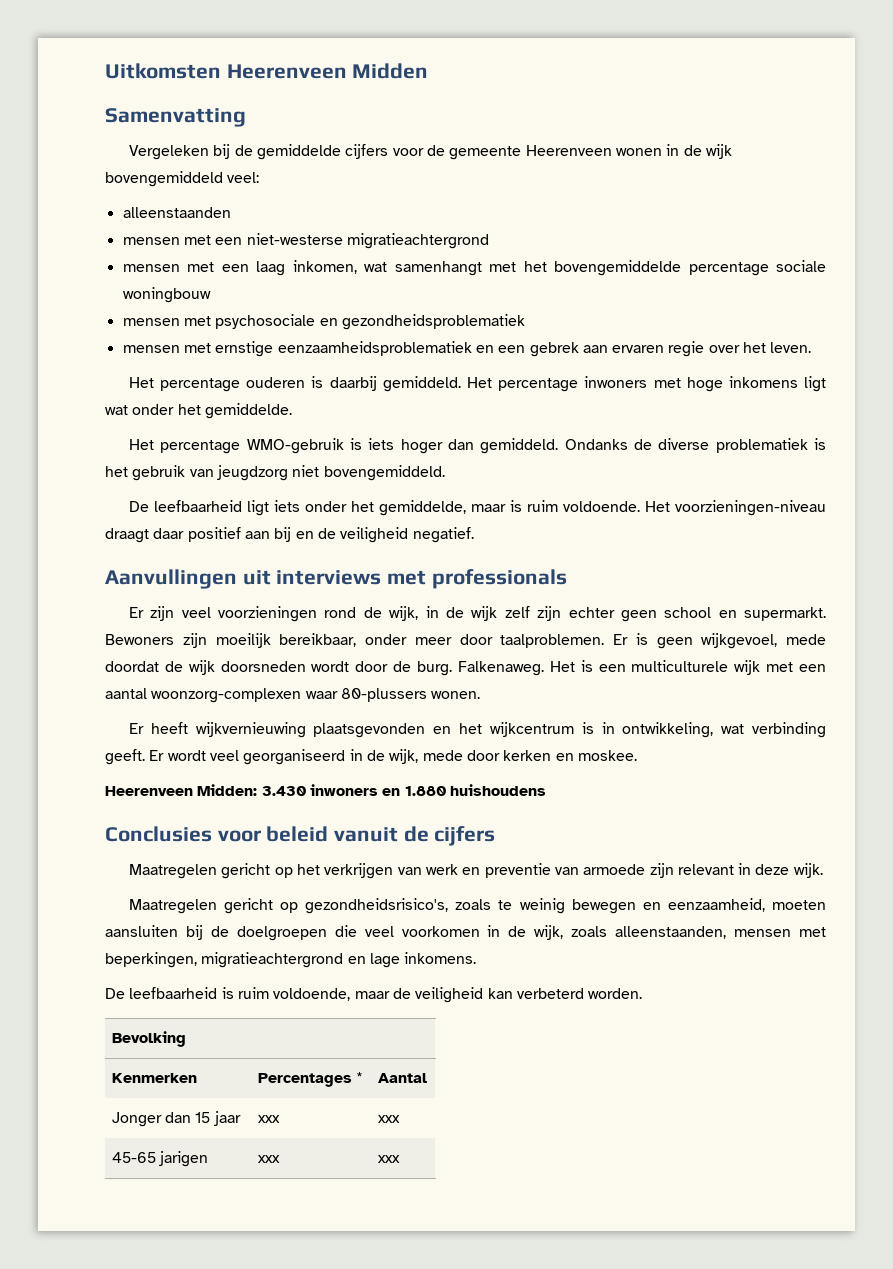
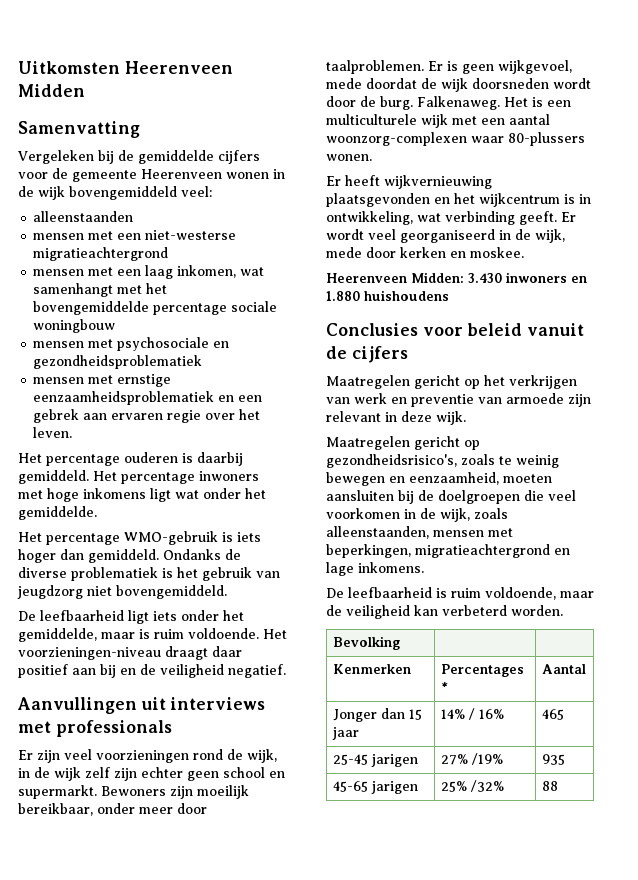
[257,1115,280,1123] [377,1115,400,1123] xxx | xxx -> [440,708,504,720] [541,709,564,720] [332,754,418,767] [440,753,503,765] [541,754,565,765] 14% / 16% | 465 // 25-45 jarigen | 27% /19% | 935
[257,1155,280,1163] [377,1155,400,1163] xxx | xxx -> [440,780,504,792] [541,781,558,791] 25% /32% | 88

